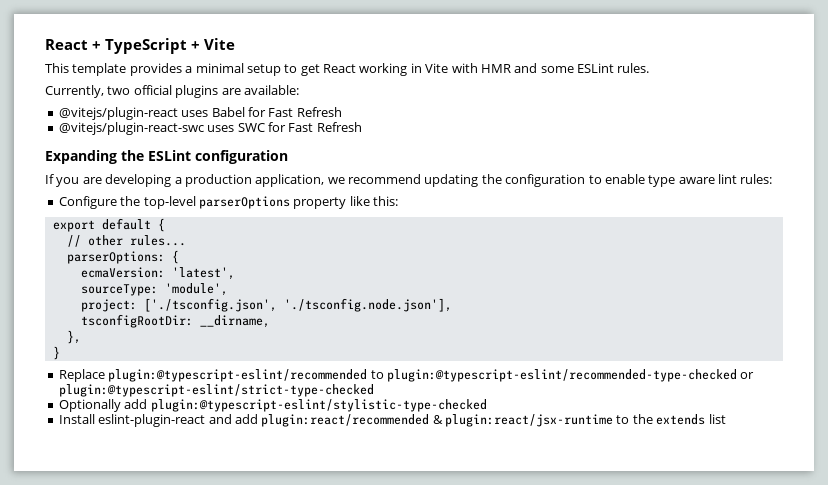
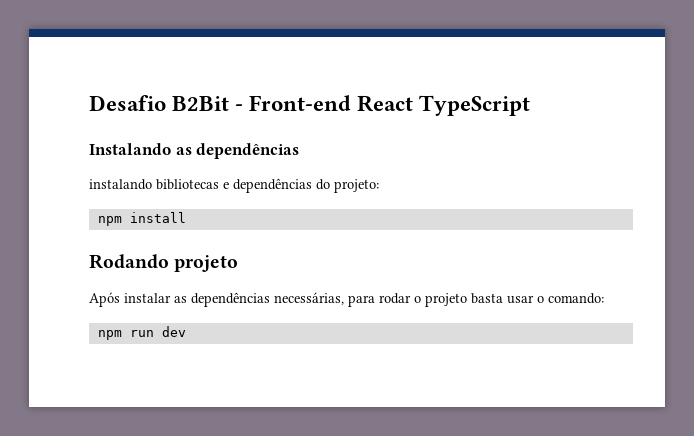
[45,38,235,54] [45,63,650,76] [45,85,299,98] [58,107,342,120] [58,122,362,135] [45,150,288,164] [45,174,773,187] [58,196,398,209] [52,218,165,232] [66,235,186,247] [66,250,179,264] [80,267,235,280] [80,283,228,296] [80,298,452,312] [80,314,270,328] [66,330,81,344] [52,346,60,360] [58,369,755,382] [58,384,374,397] [58,399,487,412] [58,414,726,427] React + TypeScript + Vite // This template provides a minimal setup to get React working in Vite with HMR and some ESLint rules. // Currently, two official plugins are available: // @vitejs/plugin-react uses Babel for Fast Refresh // @vitejs/plugin-react-swc uses SWC for Fast Refresh // Expanding the ESLint configuration // If you are developing a production application, we recommend updating the configuration to enable type aware lint rules: // Configure the top-level parserOptions property like this: // export default { // // other rules... // parserOptions: { // ecmaVersion: 'latest', // sourceType: 'module', // project: ['./tsconfig.json', './tsconfig.node.json'], // tsconfigRootDir: __dirname, // }, // } // Replace plugin:@typescript-eslint/recommended to plugin:@typescript-eslint/recommended-type-checked or plugin:@typescript-eslint/strict-type-checked // Optionally add plugin:@typescript-eslint/stylistic-type-checked // Install eslint-plugin-react and add plugin:react/recommended & plugin:react/jsx-runtime to the extends list -> [89,95,531,116] [89,143,300,159] [89,178,379,193] [97,212,186,226] [89,254,239,272] [89,292,604,307] [97,326,186,340] Desafio B2Bit - Front-end React TypeScript // Instalando as dependências // instalando bibliotecas e dependências do projeto: // npm install // Rodando projeto // Após instalar as dependências necessárias, para rodar o projeto basta usar o comando: // npm run dev

